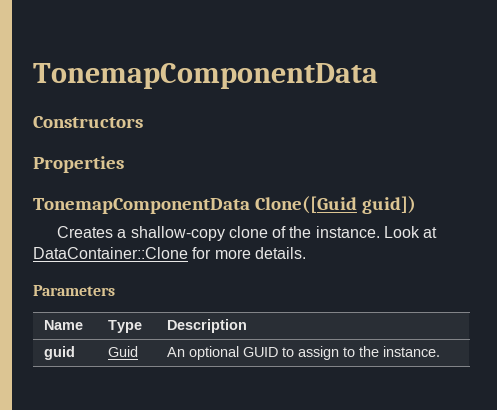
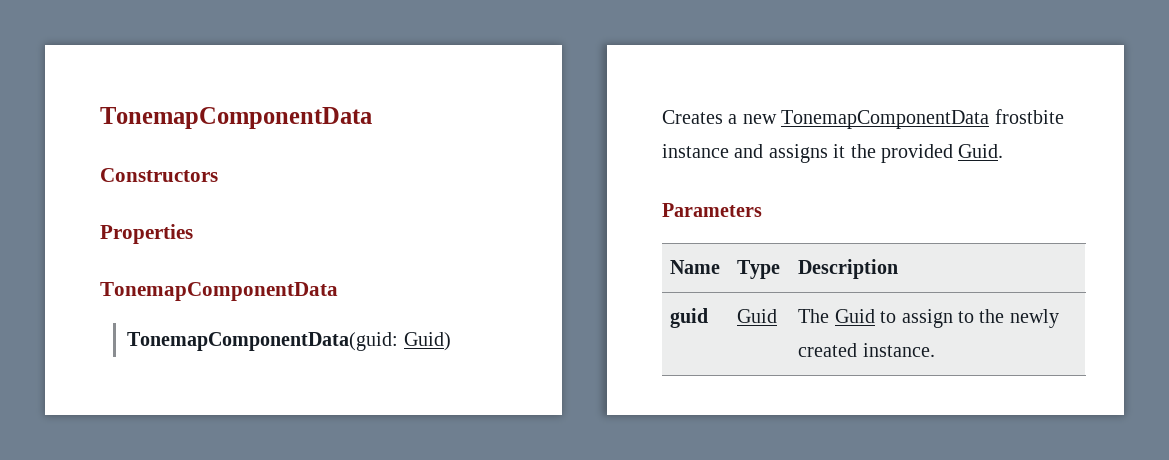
[255,196,417,214] Clone([Guid guid]) -> [127,332,451,351] // TonemapComponentData(guid: Guid)
[130,226,438,241] [33,247,306,259] shallow-copy clone of the instance. Look at DataContainer::Clone for more details. -> [742,109,1064,129] [662,144,1004,163] new TonemapComponentData frostbite instance and assigns it the provided Guid.
[167,346,279,360] An optional GUID -> [798,309,875,323] The Guid
(380, 351) none -> [1009,309,1059,328] [798,343,858,357] newly created

